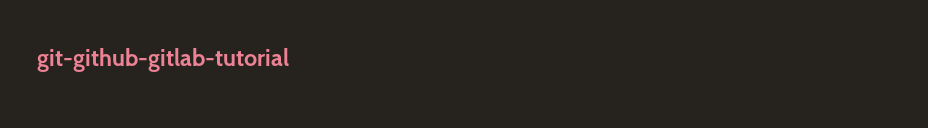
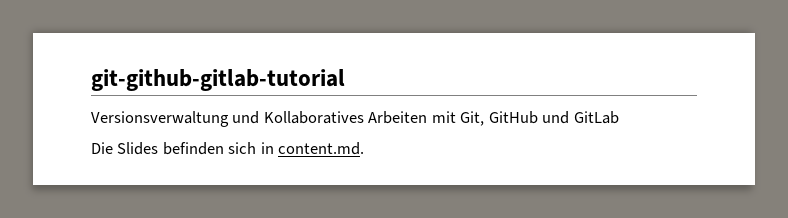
(289, 60) none -> [91,111,619,127] [91,142,365,155] // Versionsverwaltung und Kollaboratives Arbeiten mit Git, GitHub und GitLab // Die Slides befinden sich in content.md.

